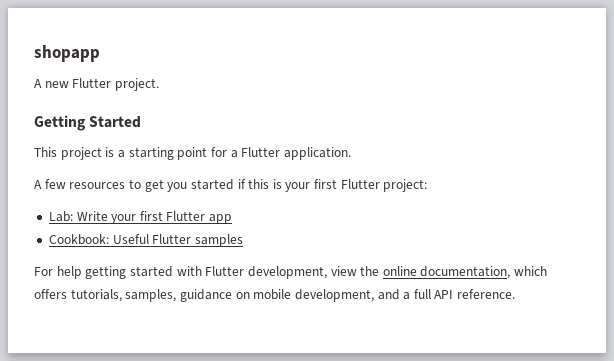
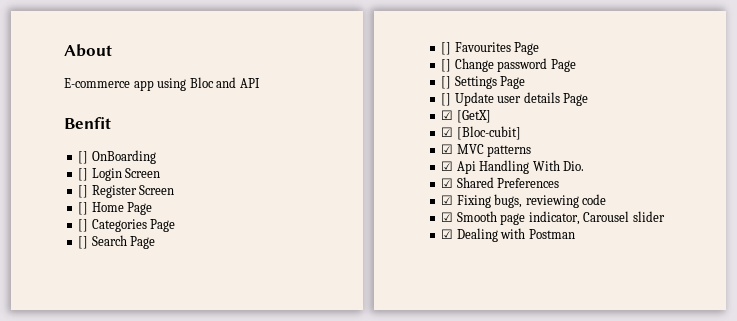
[34,45,100,62] [34,78,159,91] [34,115,142,131] [34,147,351,160] [34,179,428,192] [48,211,233,224] [48,234,243,247] [34,266,548,279] [34,289,516,302] shopapp // A new Flutter project. // Getting Started // This project is a starting point for a Flutter application. // A few resources to get you started if this is your first Flutter project: // Lab: Write your first Flutter app // Cookbook: Useful Flutter samples // For help getting started with Flutter development, view the online documentation, which offers tutorials, samples, guidance on mobile development, and a full API reference. -> [64,44,112,57] [64,77,260,91] [64,117,111,129] [78,150,156,164] [78,168,161,181] [78,185,175,198] [78,202,153,215] [78,219,176,232] [78,235,156,249] [441,42,540,55] [441,58,576,72] [441,76,526,89] [441,92,589,106] [441,110,491,123] [441,126,521,140] [441,144,532,157] [441,160,585,174] [441,177,560,188] [441,194,607,208] [441,211,665,225] [441,228,575,242] About // E-commerce app using Bloc and API // Benfit // [] OnBoarding // [] Login Screen // [] Register Screen // [] Home Page // [] Categories Page // [] Search Page // [] Favourites Page // [] Change password Page // [] Settings Page // [] Update user details Page // ☑ [GetX] // ☑ [Bloc-cubit] // ☑ MVC patterns // ☑ Api Handling With Dio. // ☑ Shared Preferences // ☑ Fixing bugs, reviewing code // ☑ Smooth page indicator, Carousel slider // ☑ Dealing with Postman

